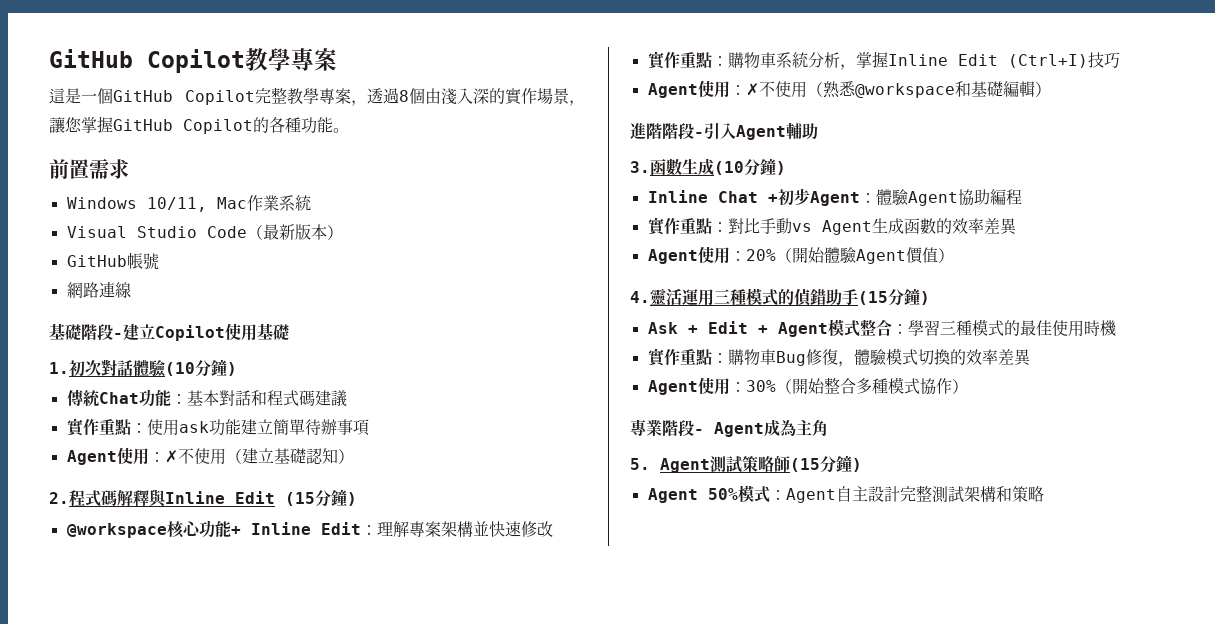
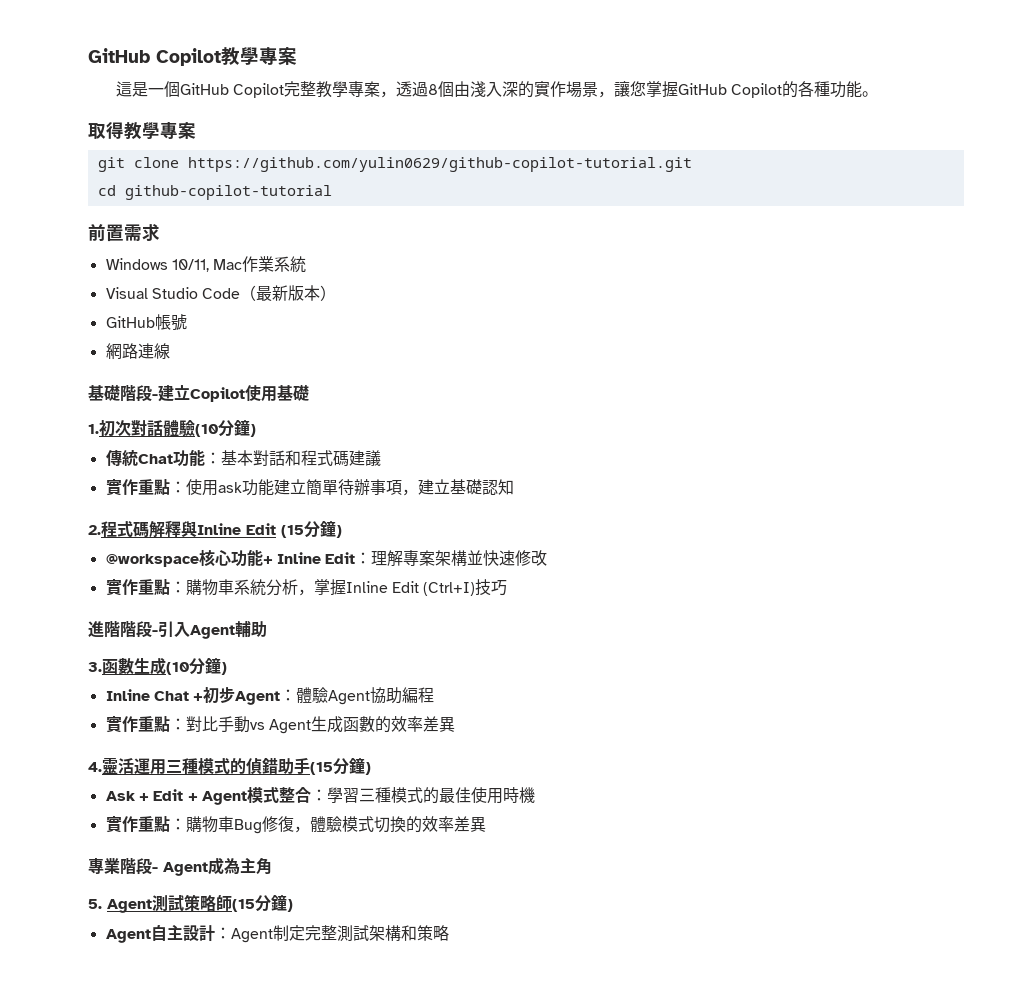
(349, 130) none -> [88,122,196,140] [97,157,692,172] [97,185,332,200] // 取得教學專案 // git clone https://github.com/yulin0629/github-copilot-tutorial.git // cd github-copilot-tutorial
[66,447,242,465] // Agent使用：✗不使用（ -> [401,489,418,496] ，
[337,449,354,464] ） -> (514, 487) none
[647,80,1051,98] // Agent使用：✗不使用（熟悉@workspace和基礎編輯） -> (508, 588) none
[647,246,954,264] // Agent使用：20%（開始體驗Agent價值） -> (455, 724) none
[647,377,968,395] // Agent使用：30%（開始整合多種模式協作） -> (486, 824) none
[707,485,900,503] 50%模式：Agent自主設計 -> [150,924,305,943] 自主設計：Agent制定

